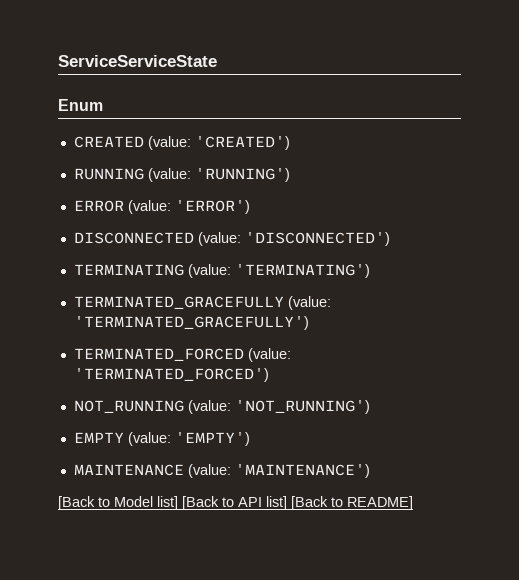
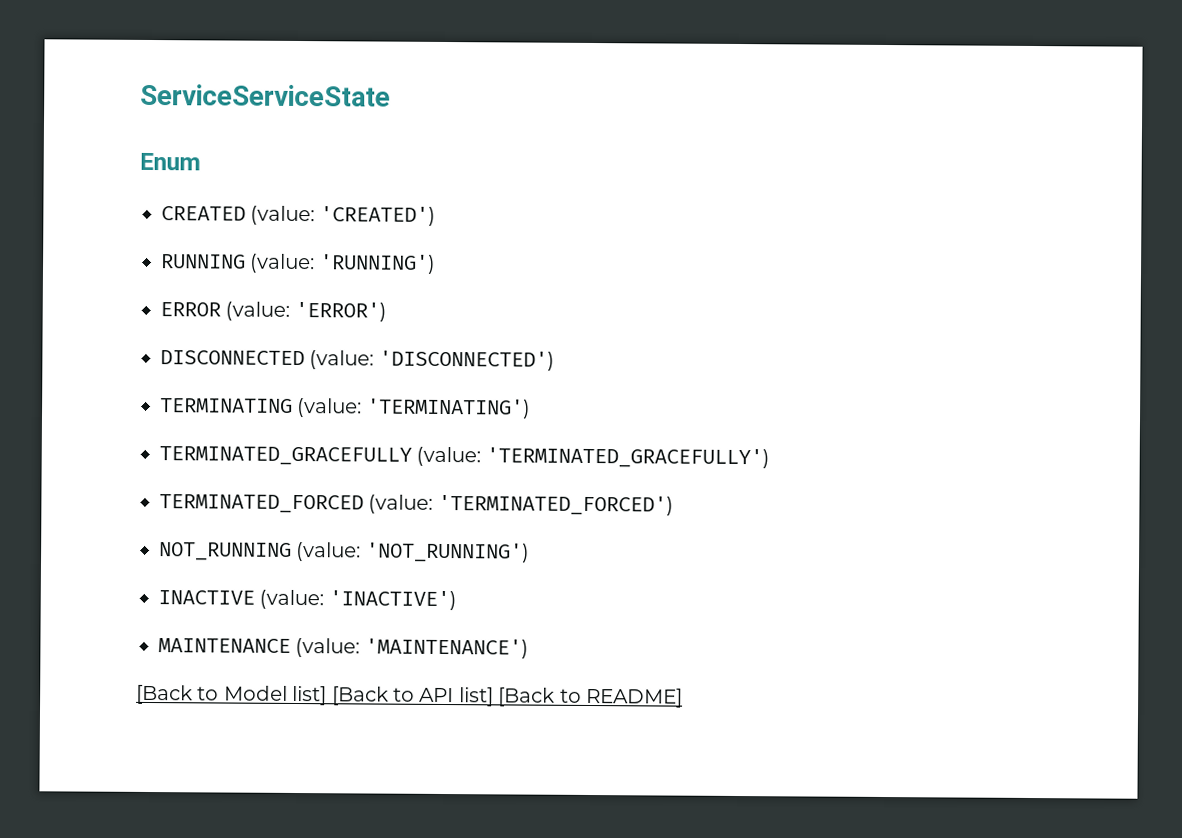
[73,432,250,446] EMPTY (value: 'EMPTY') -> [158,589,457,611] INACTIVE (value: 'INACTIVE')

